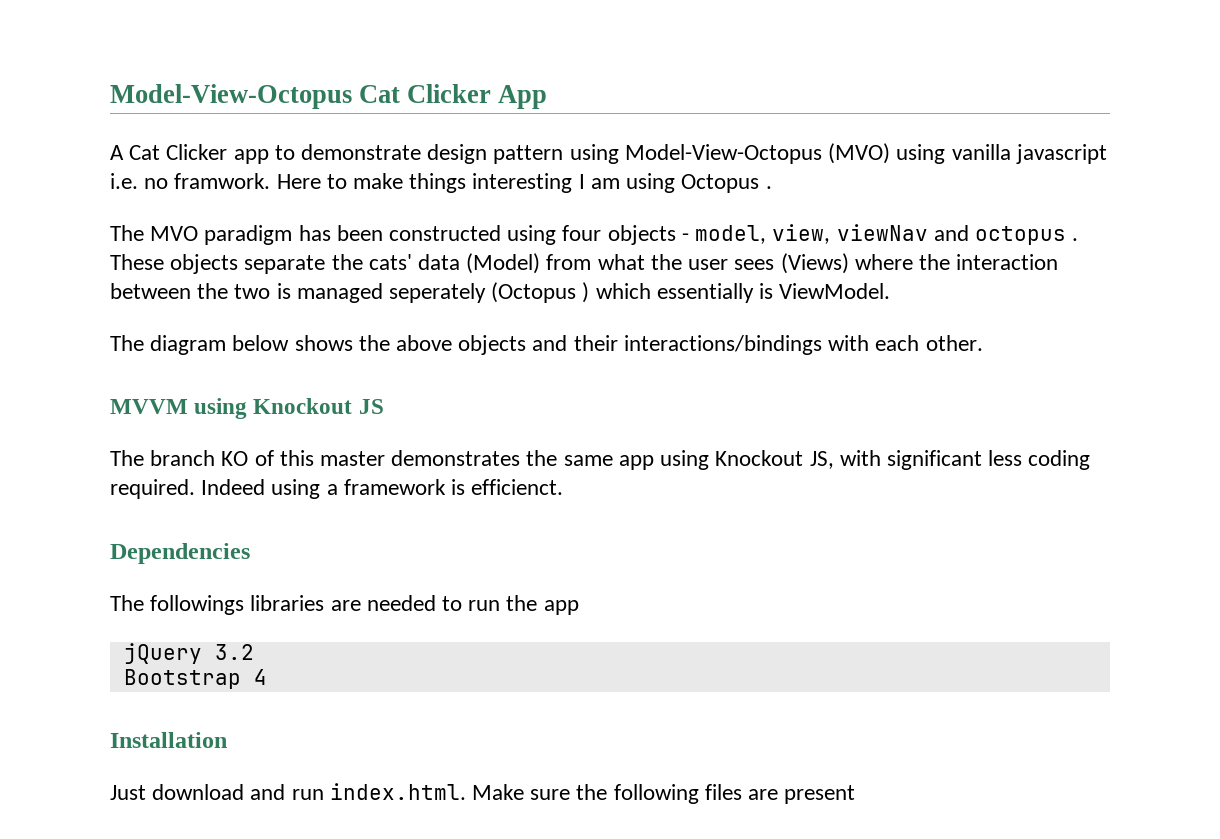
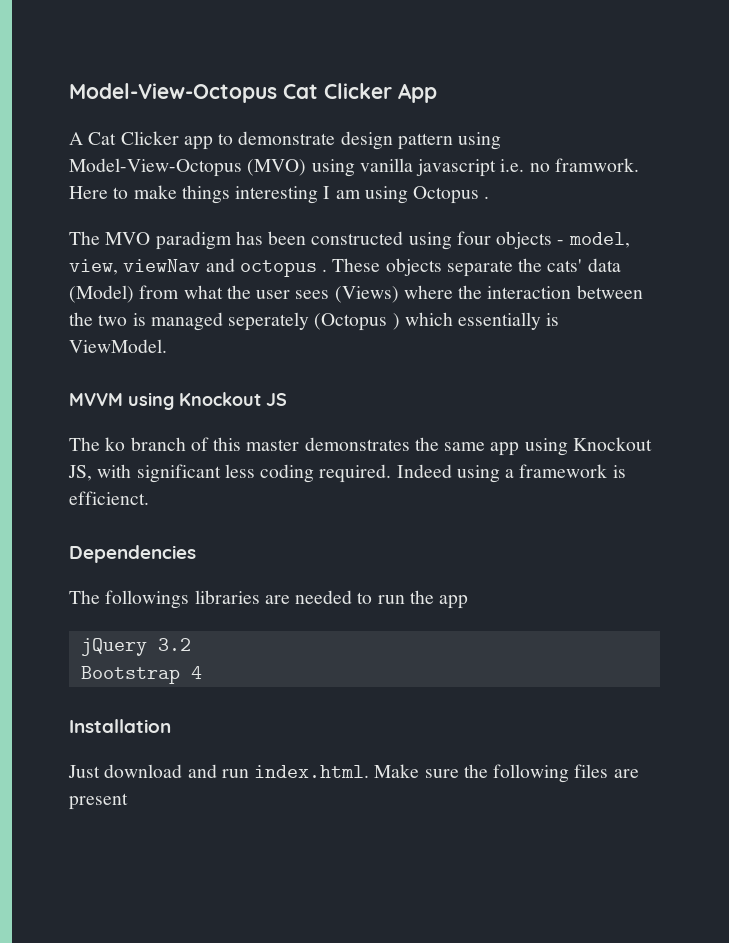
[110,335,983,355] // The diagram below shows the above objects and their interactions/bindings with each other. -> (167, 346) none
[150,450,249,466] branch KO -> [105,437,186,451] ko branch

